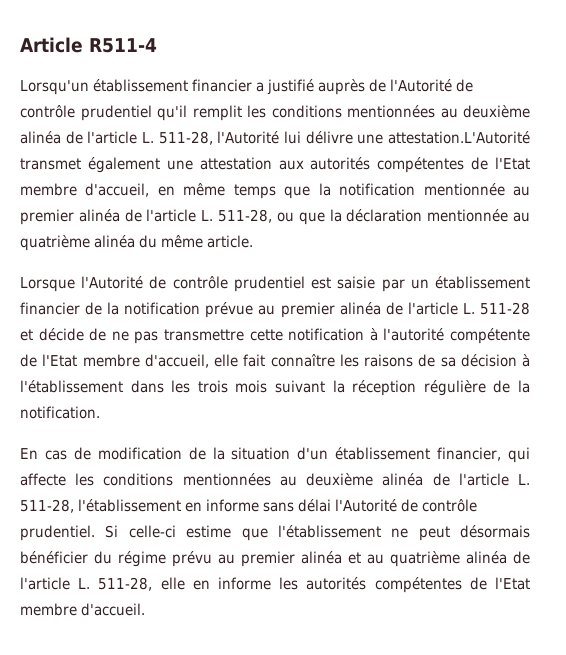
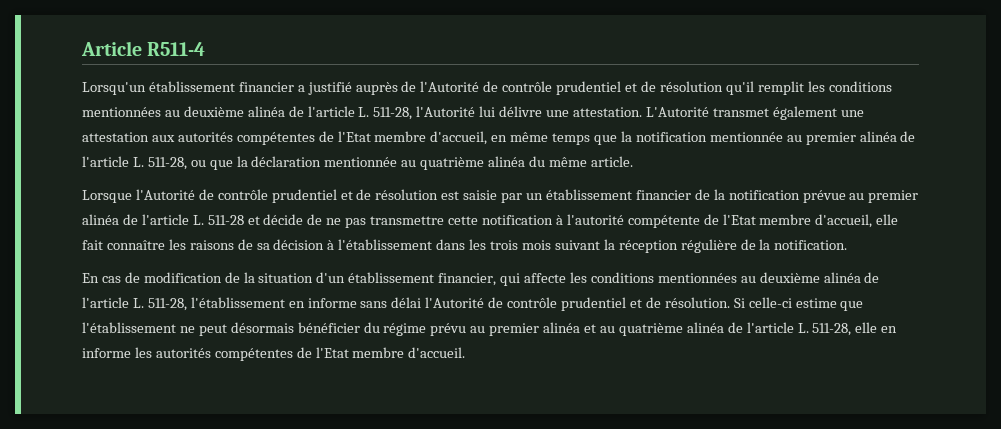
(152, 113) none -> [625,81,723,92] et de résolution
[388,131,530,144] attestation.L'Autorité -> [572,107,709,117] attestation. L'Autorité
(305, 284) none -> [340,189,439,200] et de résolution
[20,525,95,541] prudentiel. -> [561,297,730,311] prudentiel et de résolution.

